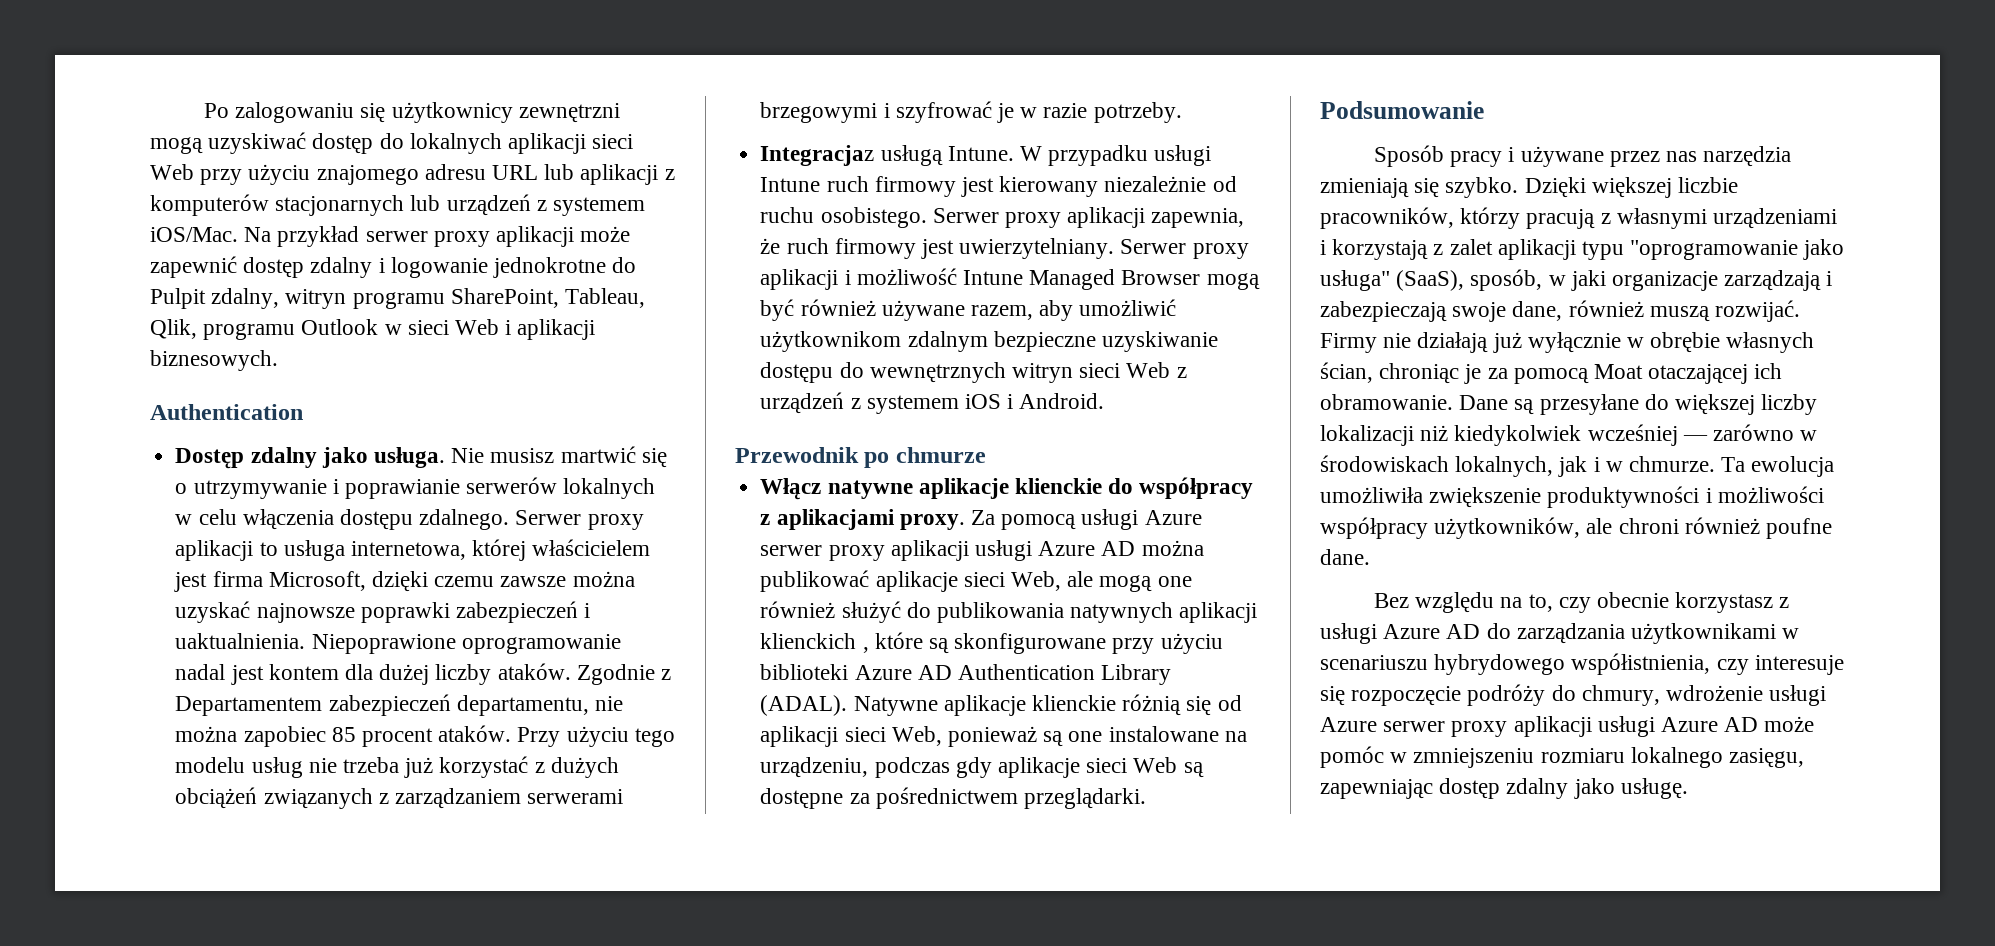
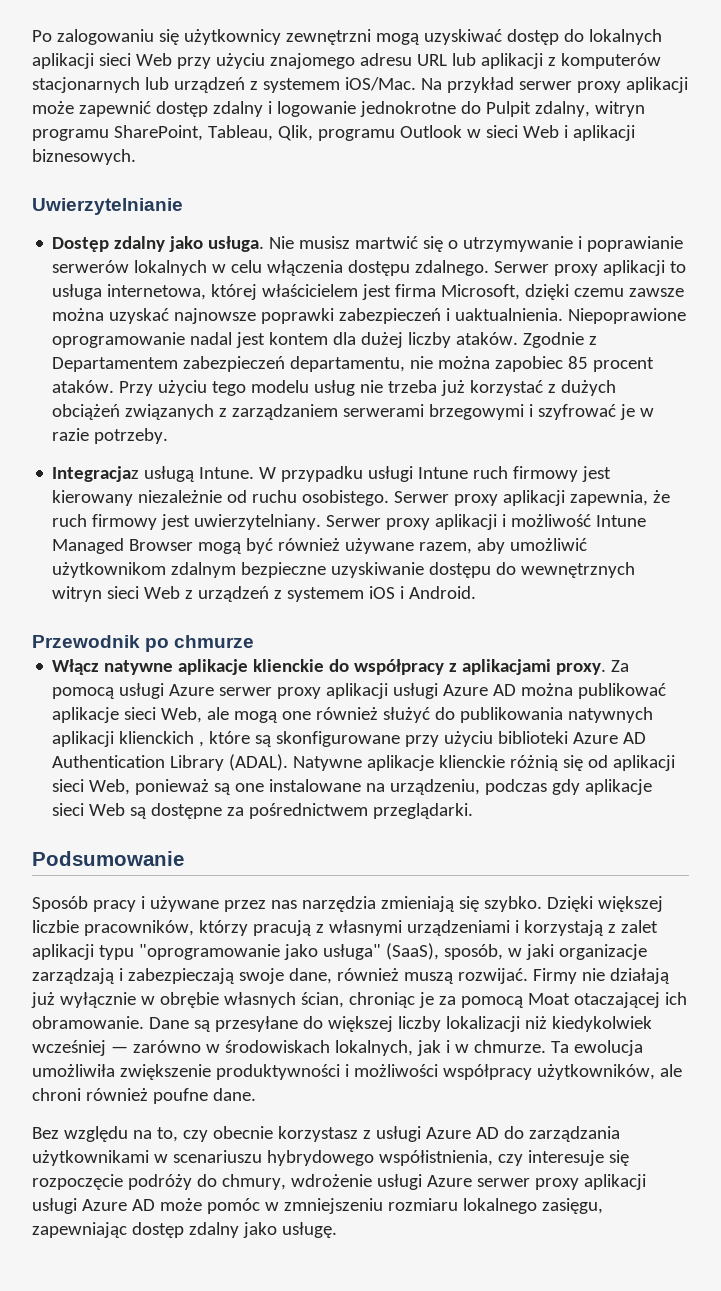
[150,404,303,420] Authentication -> [32,198,183,215] Uwierzytelnianie

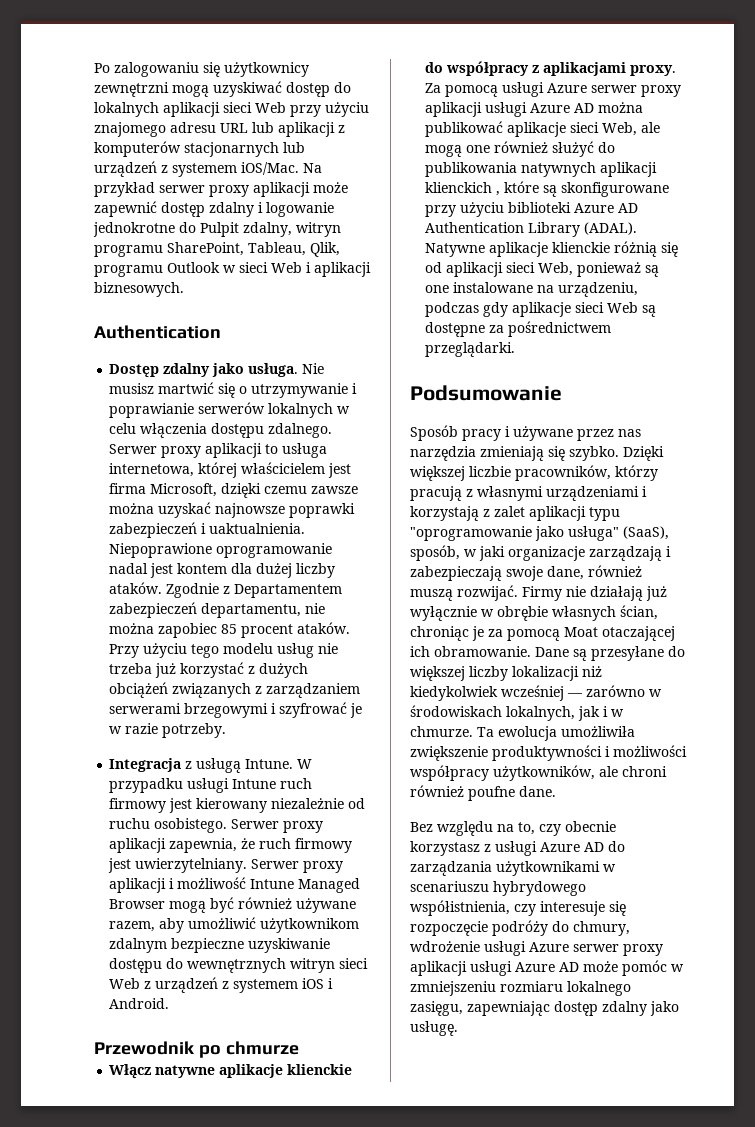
[32,198,183,215] Uwierzytelnianie -> [94,325,221,339] Authentication
[52,466,140,482] Integracjaz -> [109,758,193,772] Integracja z

